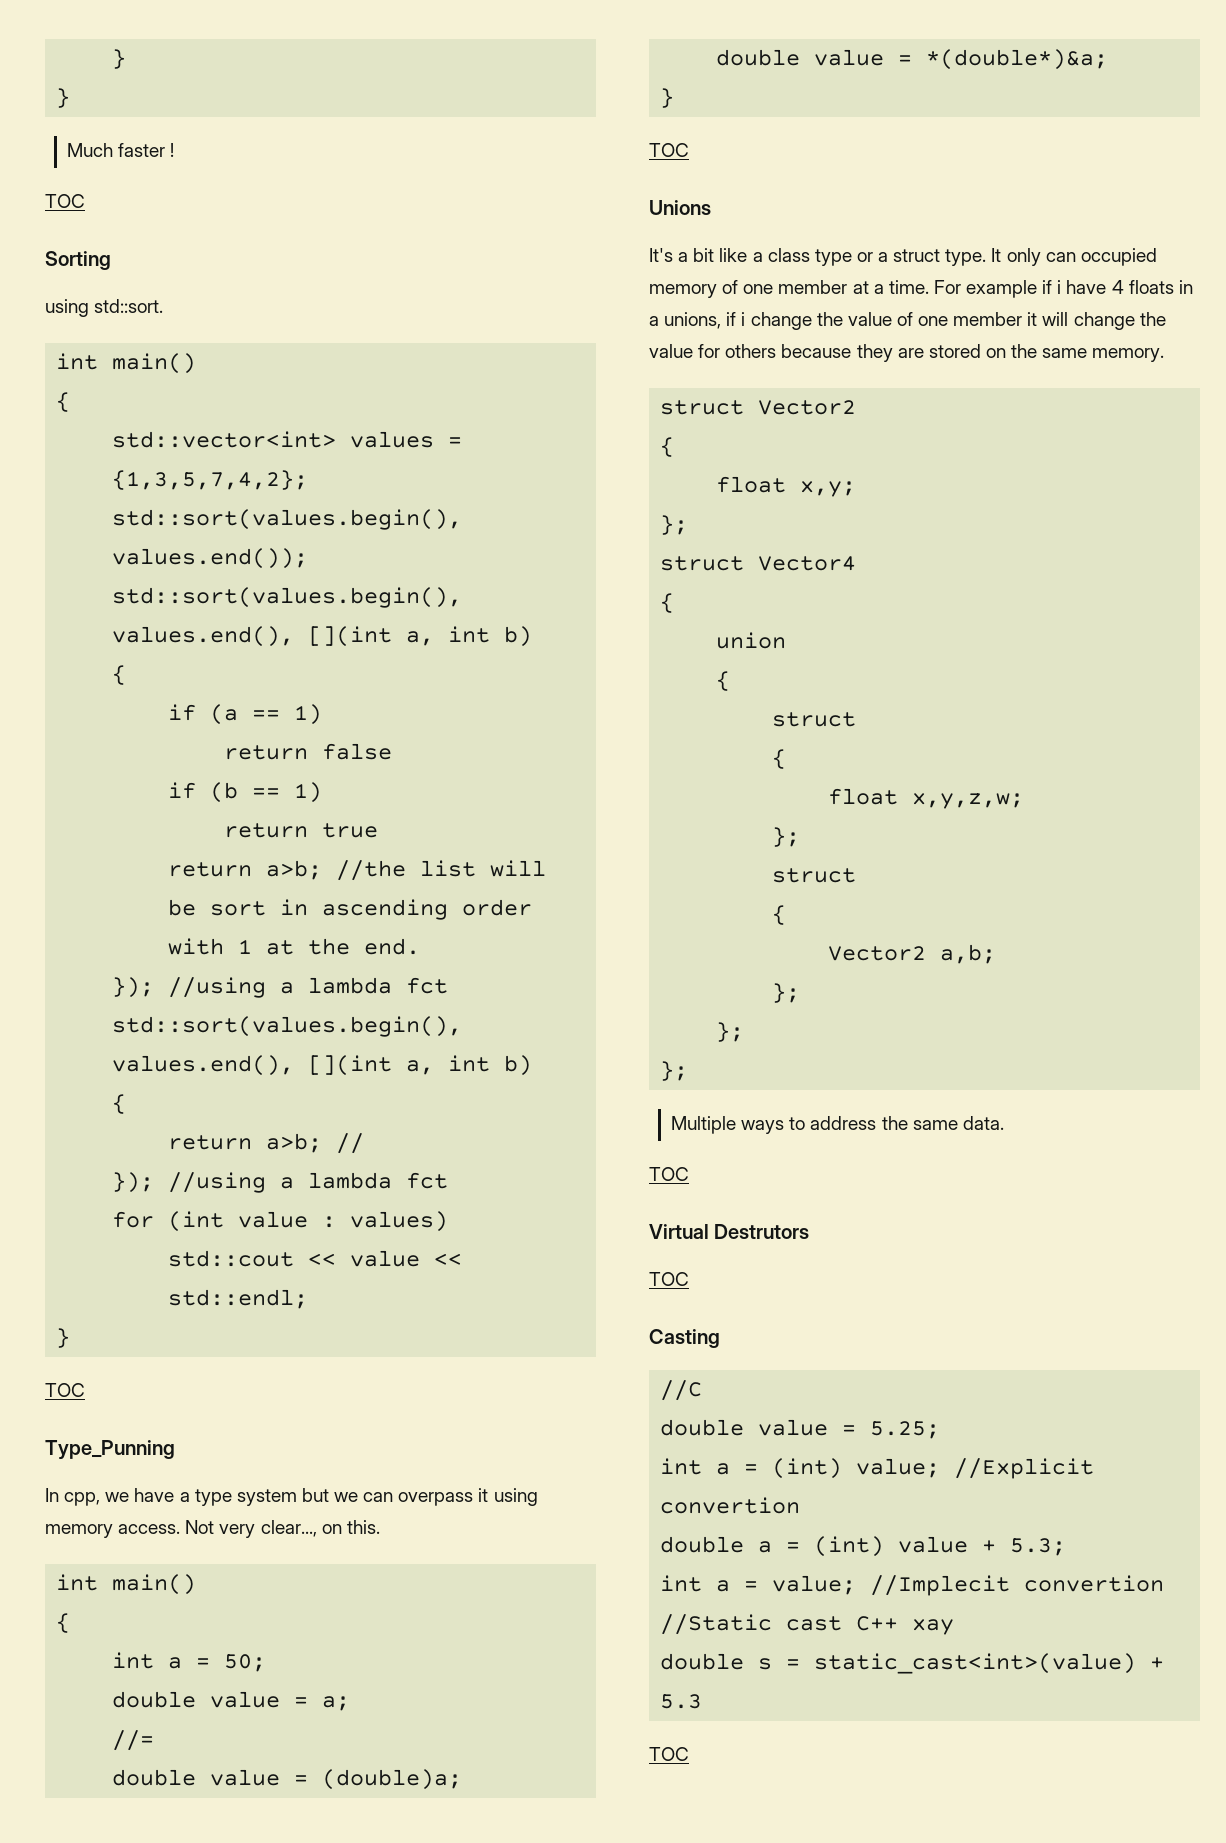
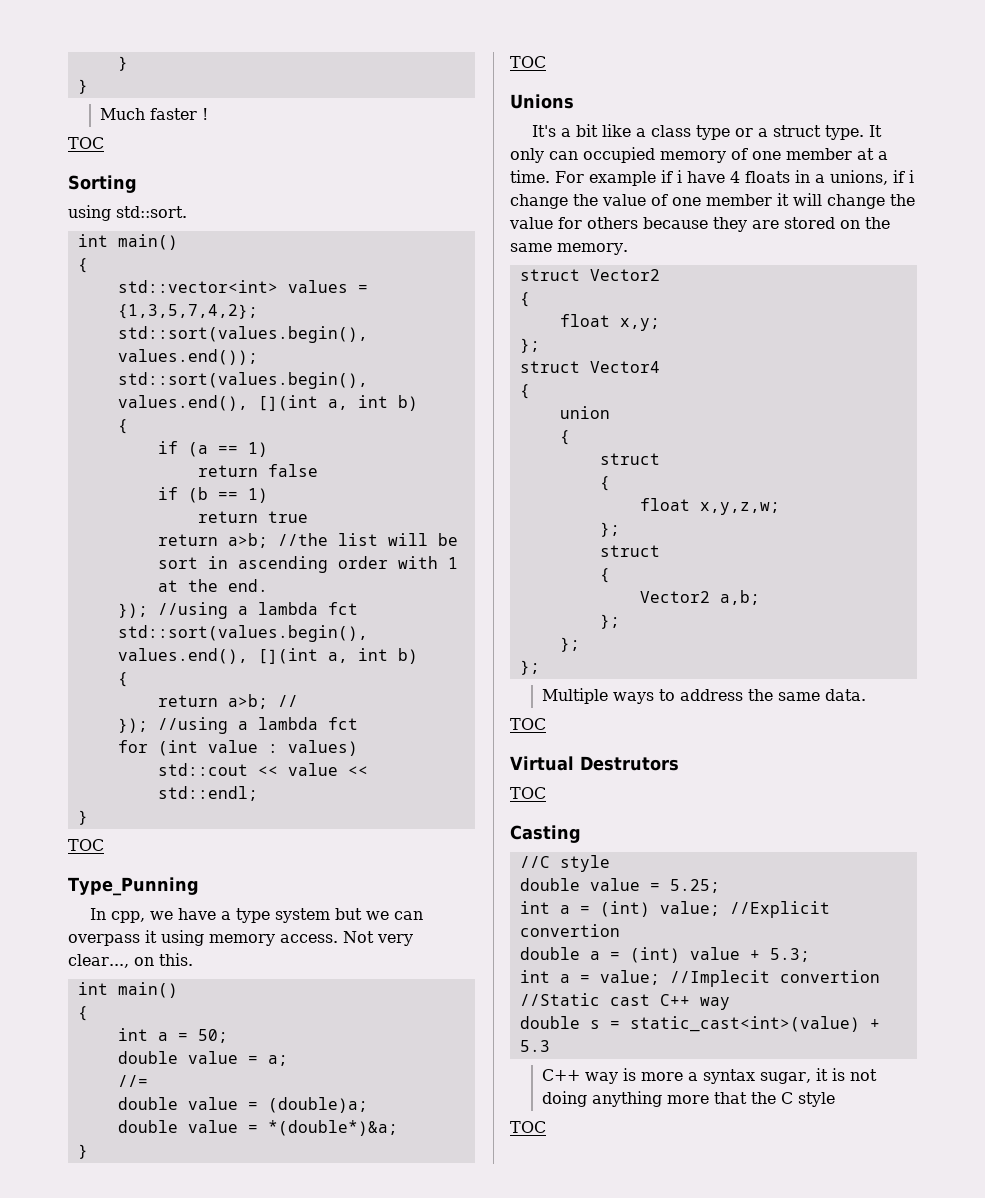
(703, 1390) none -> [559,855,610,872] style
[912,1619,955,1635] xay -> [699,997,730,1010] way
(703, 1701) none -> [541,1068,877,1084] [541,1091,835,1107] // C++ way is more a syntax sugar, it is not doing anything more that the C style

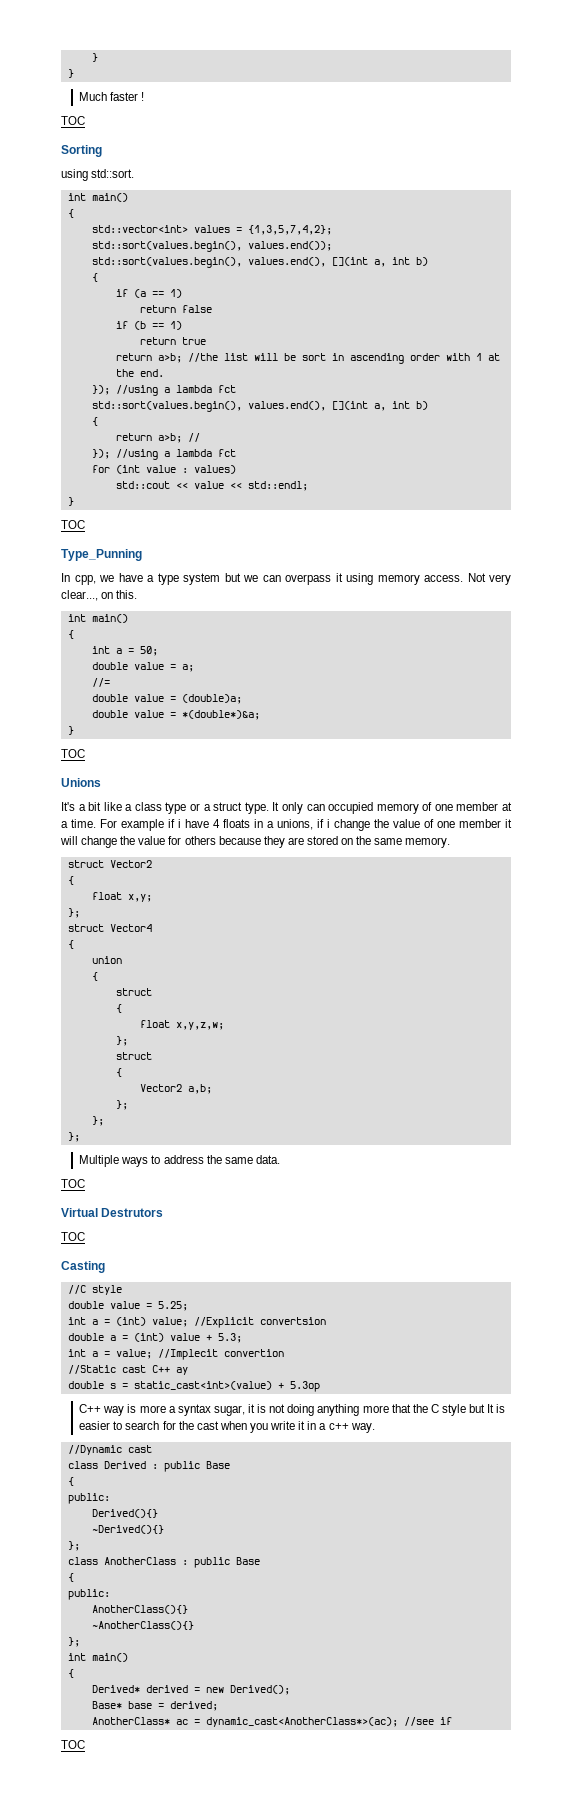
[519,924,620,937] convertion -> [259,1317,326,1325] convertsion
[699,997,730,1010] way -> [175,1367,188,1375] ay
[519,1040,550,1052] 5.3 -> [289,1381,320,1392] 5.3op
(835, 1099) none -> [469,1404,506,1413] [79,1421,375,1433] [67,1445,152,1455] [67,1461,230,1472] [67,1477,74,1486] [67,1493,110,1504] [91,1509,158,1518] [91,1525,164,1534] [67,1541,80,1551] [67,1557,260,1568] [67,1573,74,1582] [67,1589,110,1600] [91,1605,188,1614] [91,1621,194,1630] [67,1637,80,1647] [67,1653,128,1662] [67,1669,74,1678] [91,1685,290,1695] [91,1701,218,1711] [91,1717,452,1727] but It is easier to search for the cast when you write it in a c++ way. // //Dynamic cast // class Derived : public Base // { // public: // Derived(){} // ~Derived(){} // }; // class AnotherClass : public Base // { // public: // AnotherClass(){} // ~AnotherClass(){} // }; // int main() // { // Derived* derived = new Derived(); // Base* base = derived; // AnotherClass* ac = dynamic_cast<AnotherClass*>(ac); //see if

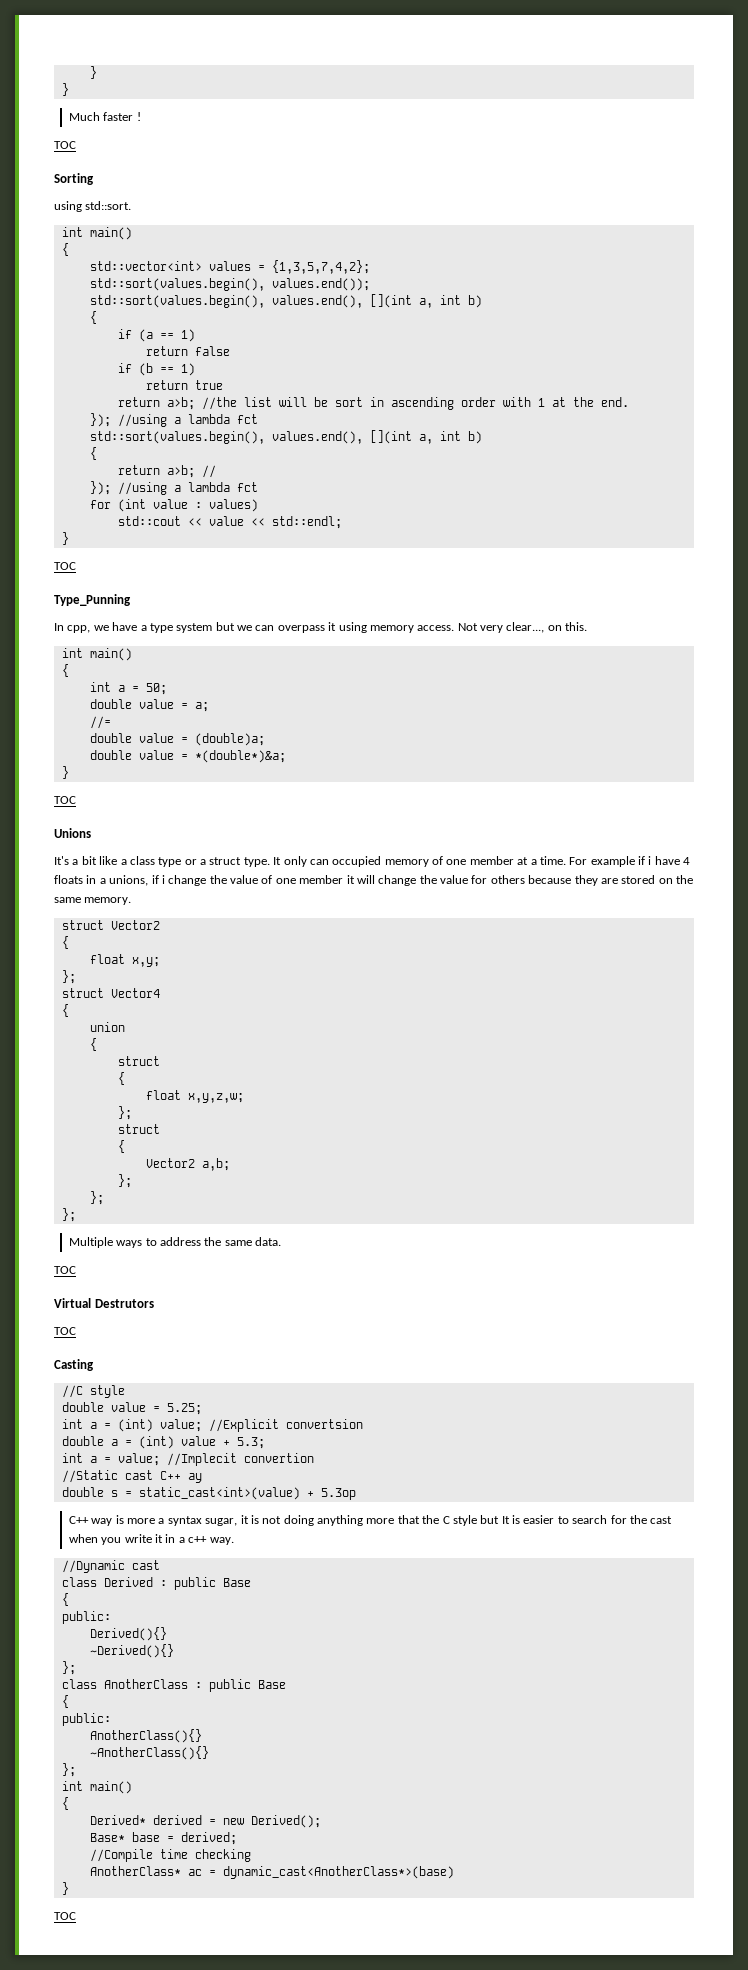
(218, 1706) none -> [89,1849,251,1862] // //Compile time checking
[205,1717,452,1727] dynamic_cast<AnotherClass*>(ac); //see if -> [222,1866,454,1879] [61,1882,69,1895] dynamic_cast<AnotherClass*>(base) // }

